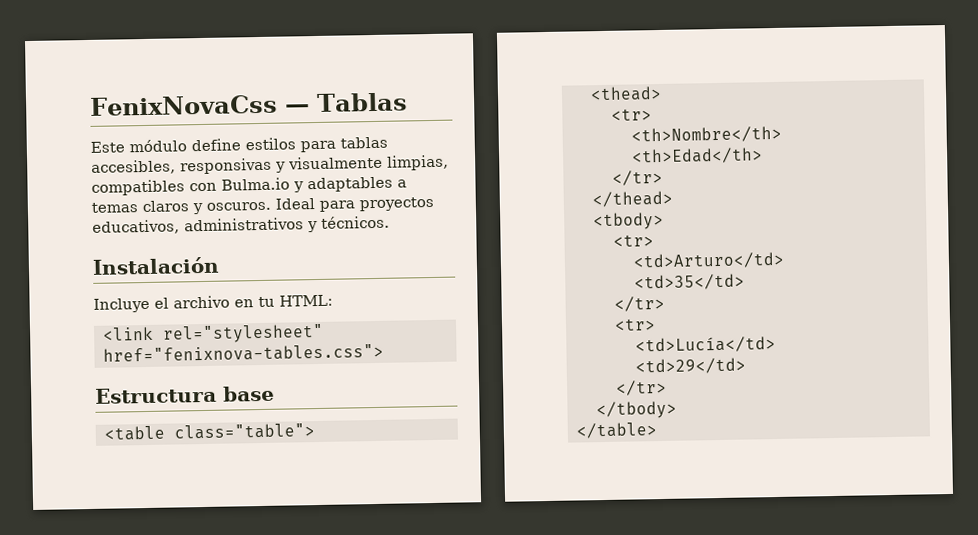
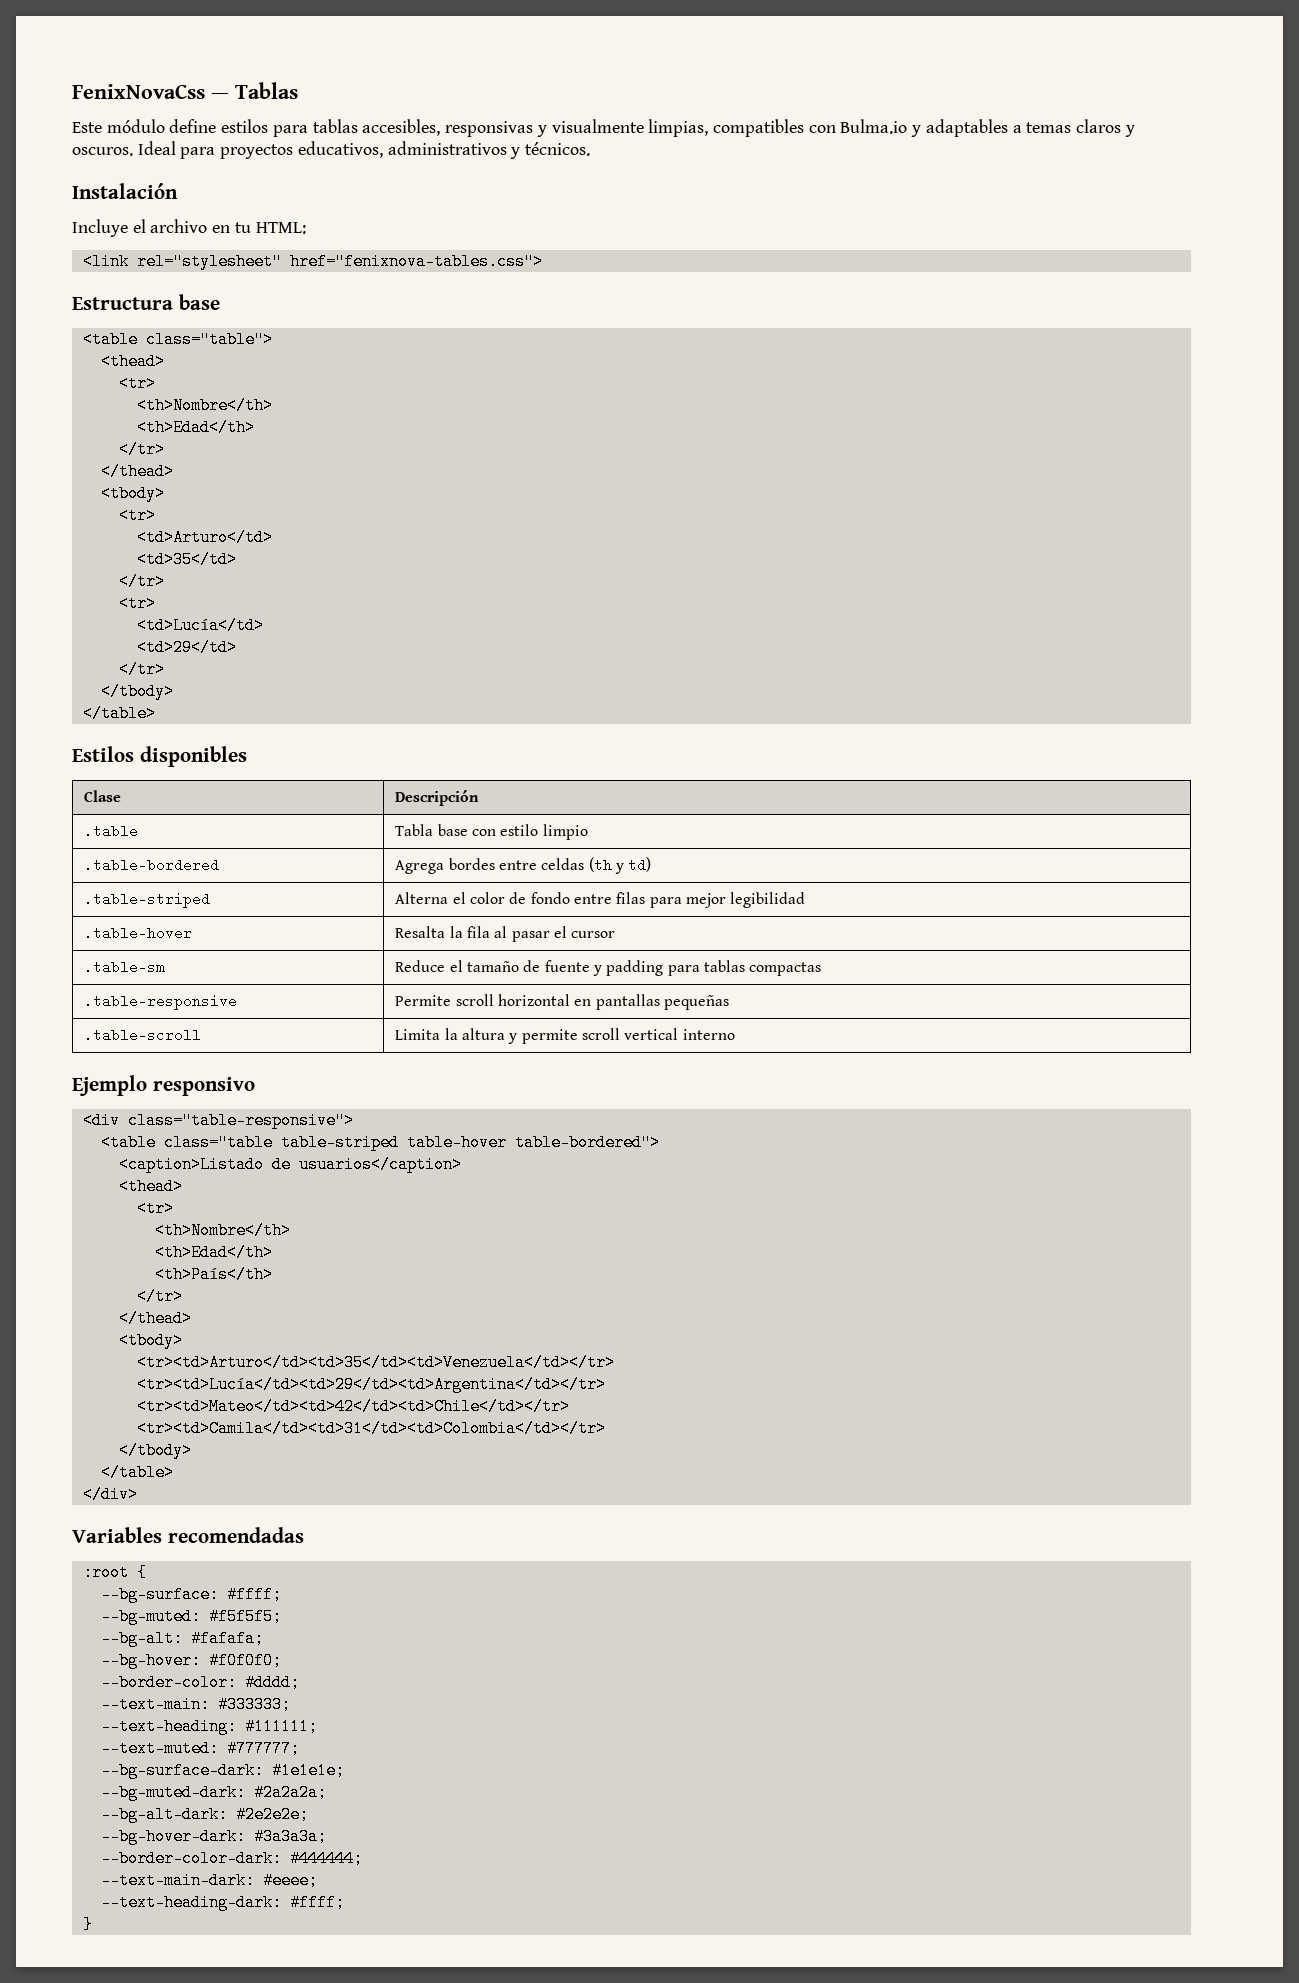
(657, 430) none -> [72,746,247,767] [84,790,122,802] [395,790,480,806] [84,824,139,838] [395,824,588,840] [84,858,220,872] [395,857,652,874] [84,892,211,908] [395,892,806,908] [84,926,193,940] [395,926,616,942] [84,960,166,974] [395,960,822,976] [84,994,238,1010] [395,994,730,1010] [84,1028,202,1042] [395,1028,735,1044] [72,1075,255,1096] [82,1112,354,1129] [100,1134,660,1151] [118,1156,462,1173] [118,1178,183,1195] [136,1200,174,1217] [154,1222,291,1239] [154,1244,273,1261] [154,1266,273,1283] [136,1288,183,1305] [118,1310,192,1327] [118,1332,183,1349] [136,1354,615,1371] [136,1376,606,1393] [136,1398,570,1415] [136,1420,606,1437] [118,1442,192,1459] [100,1464,174,1481] [82,1486,138,1503] [72,1527,304,1543] [82,1564,147,1581] [100,1586,282,1603] [100,1608,282,1625] [100,1630,264,1647] [100,1652,282,1669] [100,1674,300,1691] [100,1696,291,1713] [100,1718,318,1735] [100,1740,300,1757] [100,1762,345,1779] [100,1784,327,1801] [100,1806,309,1823] [100,1828,327,1845] [100,1850,363,1867] [100,1872,318,1889] [100,1894,345,1911] [82,1916,93,1933] // Estilos disponibles // Clase | Descripción // .table | Tabla base con estilo limpio // .table-bordered | Agrega bordes entre celdas (th y td) // .table-striped | Alterna el color de fondo entre filas para mejor legibilidad // .table-hover | Resalta la fila al pasar el cursor // .table-sm | Reduce el tamaño de fuente y padding para tablas compactas // .table-responsive | Permite scroll horizontal en pantallas pequeñas // .table-scroll | Limita la altura y permite scroll vertical interno // Ejemplo responsivo // <div class="table-responsive"> // <table class="table table-striped table-hover table-bordered"> // <caption>Listado de usuarios</caption> // <thead> // <tr> // <th>Nombre</th> // <th>Edad</th> // <th>País</th> // </tr> // </thead> // <tbody> // <tr><td>Arturo</td><td>35</td><td>Venezuela</td></tr> // <tr><td>Lucía</td><td>29</td><td>Argentina</td></tr> // <tr><td>Mateo</td><td>42</td><td>Chile</td></tr> // <tr><td>Camila</td><td>31</td><td>Colombia</td></tr> // </tbody> // </table> // </div> // Variables recomendadas // :root { // --bg-surface: #ffff; // --bg-muted: #f5f5f5; // --bg-alt: #fafafa; // --bg-hover: #f0f0f0; // --border-color: #dddd; // --text-main: #333333; // --text-heading: #111111; // --text-muted: #777777; // --bg-surface-dark: #1e1e1e; // --bg-muted-dark: #2a2a2a; // --bg-alt-dark: #2e2e2e; // --bg-hover-dark: #3a3a3a; // --border-color-dark: #444444; // --text-main-dark: #eeee; // --text-heading-dark: #ffff; // }

